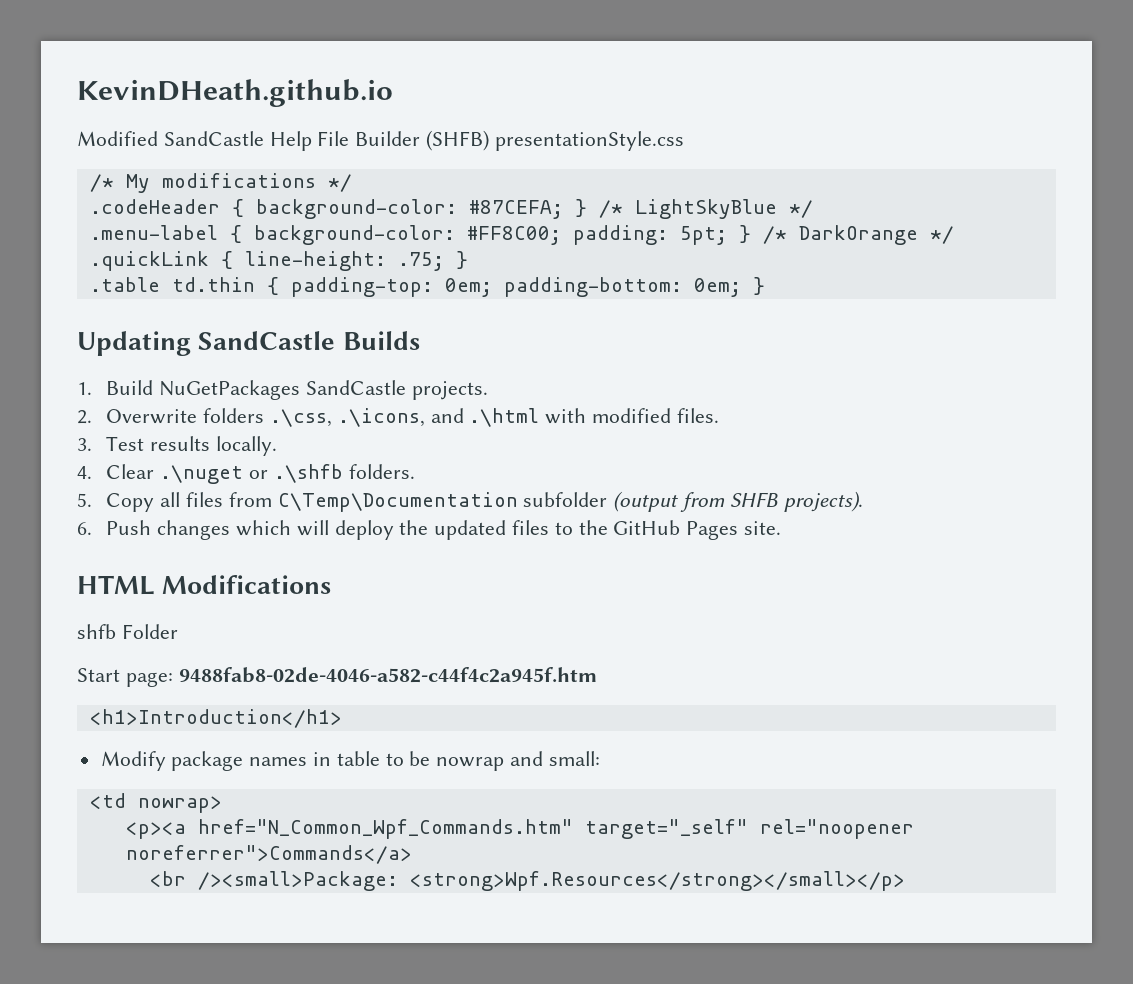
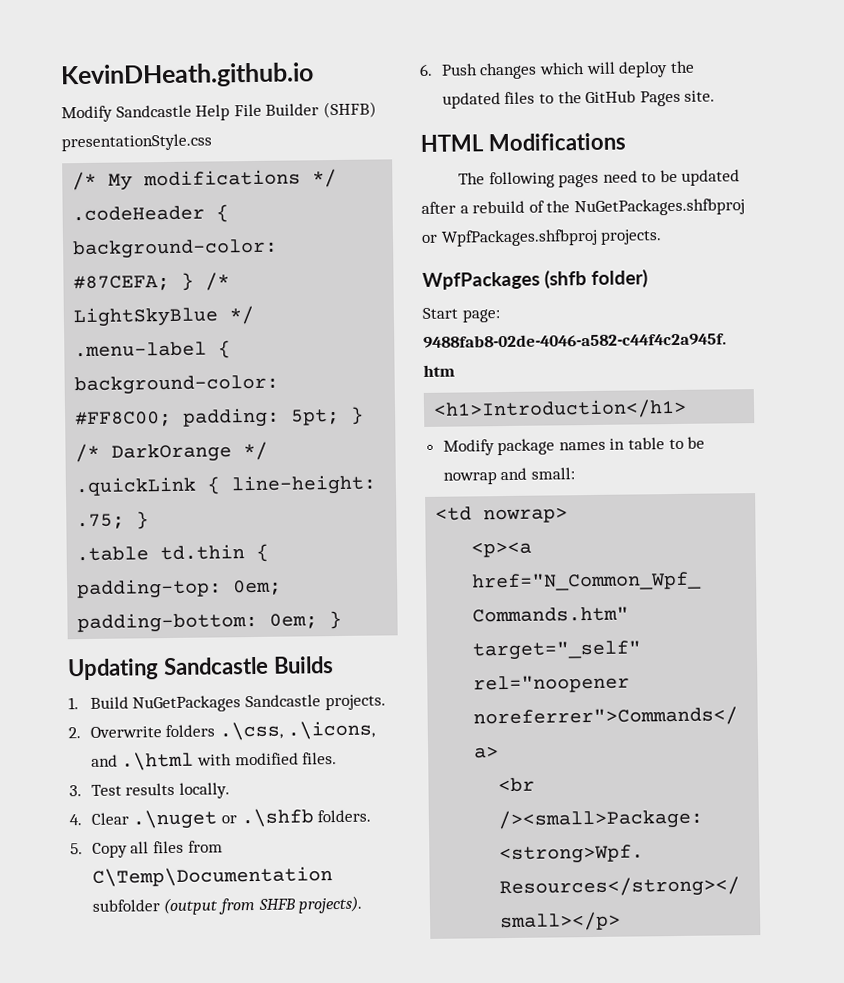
[77,131,264,146] Modified SandCastle -> [61,104,192,123] Modify Sandcastle
[198,331,336,350] SandCastle -> [162,656,269,676] Sandcastle
[305,380,406,395] SandCastle -> [244,694,321,708] Sandcastle
[77,624,178,639] shfb Folder -> [457,169,741,189] [421,198,745,217] [421,228,663,247] [422,269,648,290] The following pages need to be updated after a rebuild of the NuGetPackages.shfbproj or WpfPackages.shfbproj projects. // WpfPackages (shfb folder)

